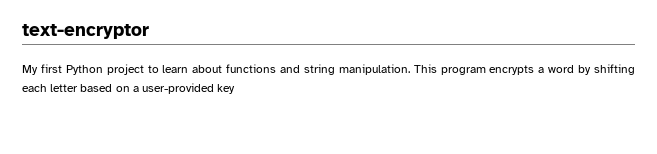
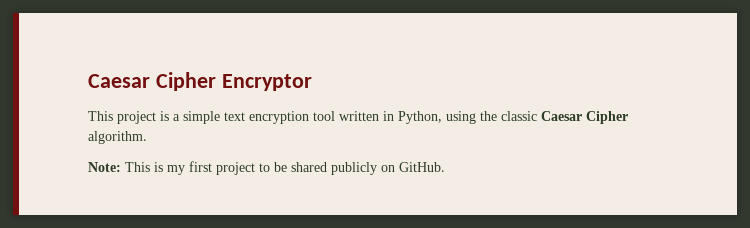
[22,24,149,39] [22,64,635,75] [22,83,236,94] text-encryptor // My first Python project to learn about functions and string manipulation. This program encrypts a word by shifting each letter based on a user-provided key -> [88,72,312,91] [88,111,628,124] [88,131,147,144] [88,161,445,175] Caesar Cipher Encryptor // This project is a simple text encryption tool written in Python, using the classic Caesar Cipher algorithm. // Note: This is my first project to be shared publicly on GitHub.

